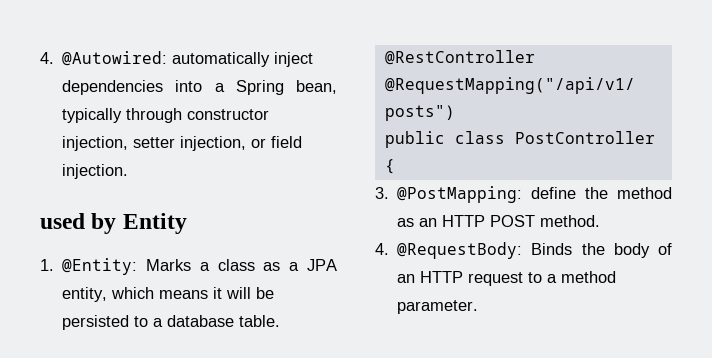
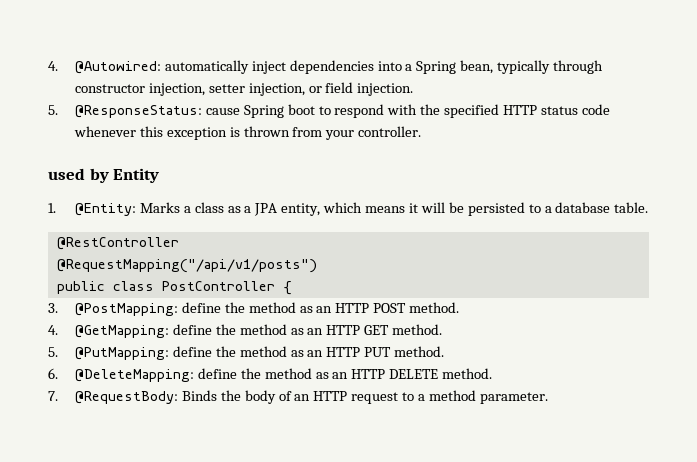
(129, 171) none -> [48,104,610,118] [73,126,422,140] // 5. @ResponseStatus: cause Spring boot to respond with the specified HTTP status code whenever this exception is thrown from your controller.
(389, 249) none -> [74,324,443,338] [48,346,445,360] [48,368,493,382] [48,391,58,401] @GetMapping: define the method as an HTTP GET method. // 5. @PutMapping: define the method as an HTTP PUT method. // 6. @DeleteMapping: define the method as an HTTP DELETE method. // 7.

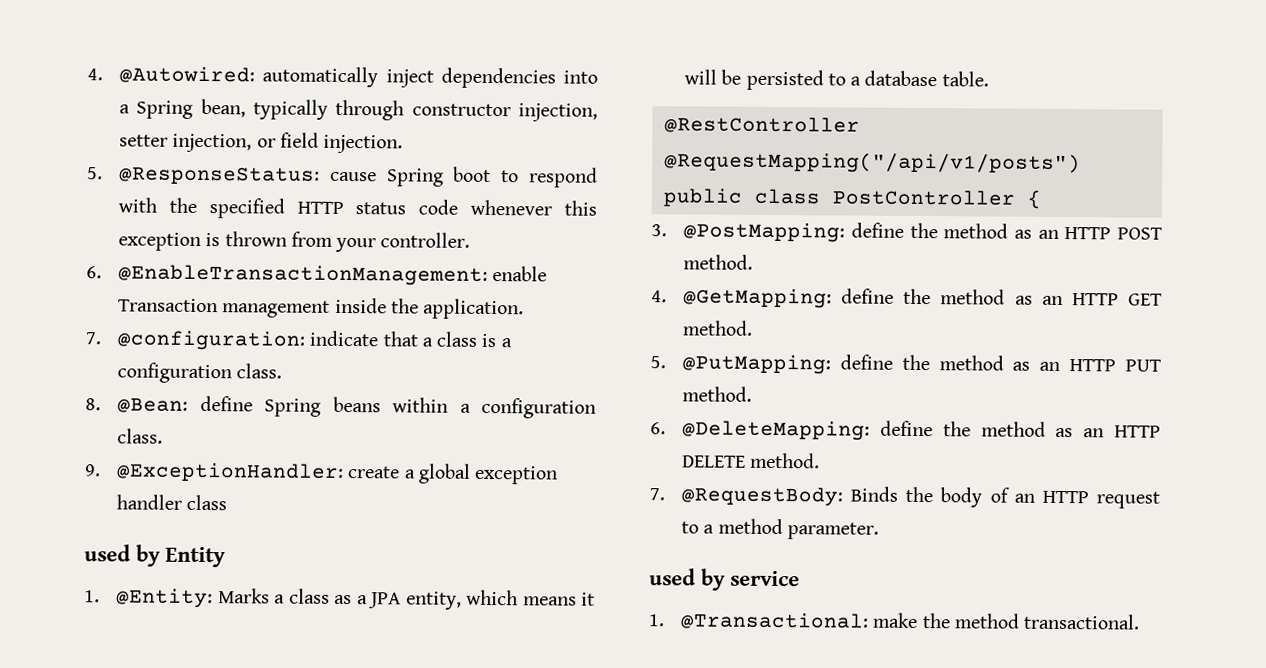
(422, 131) none -> [86,264,548,286] [118,297,525,320] [85,330,512,351] [117,362,283,384] [85,395,596,419] [117,428,164,444] [84,462,559,485] [116,494,228,511] // 6. @EnableTransactionManagement: enable Transaction management inside the application. // 7. @configuration: indicate that a class is a configuration class. // 8. @Bean: define Spring beans within a configuration class. // 9. @ExceptionHandler: create a global exception handler class
(548, 398) none -> [649,568,800,591] [648,612,1141,630] // used by service // 1. @Transactional: make the method transactional.

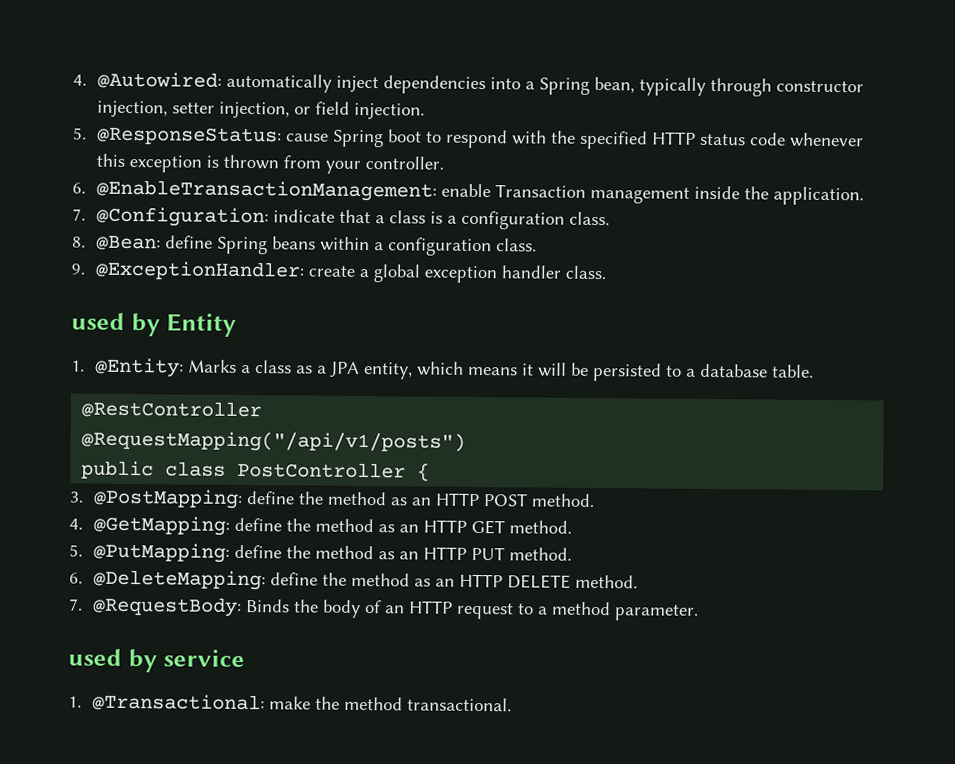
[117,330,307,351] @configuration: -> [95,206,269,228] @Configuration:
[186,494,228,511] class -> [564,265,606,280] class.

